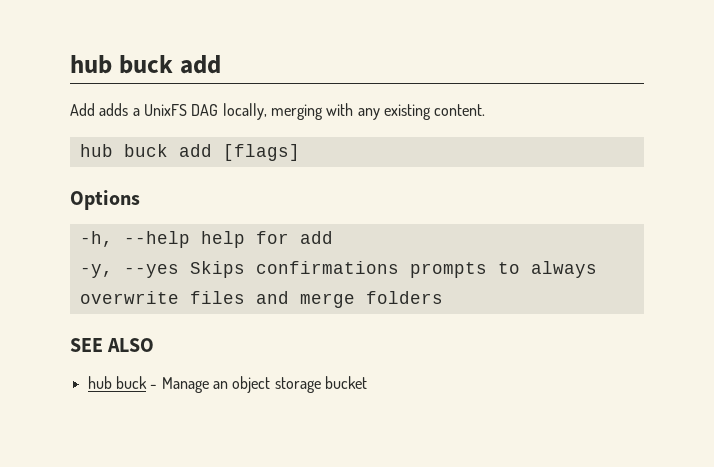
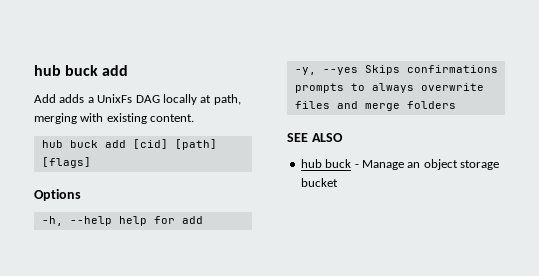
[143,103,267,120] UnixFS DAG locally, -> [97,94,241,105] UnixFs DAG locally at path,
[357,108,380,120] any -> (104, 117) none
(212, 150) none -> [132,139,217,150] [cid] [path]

